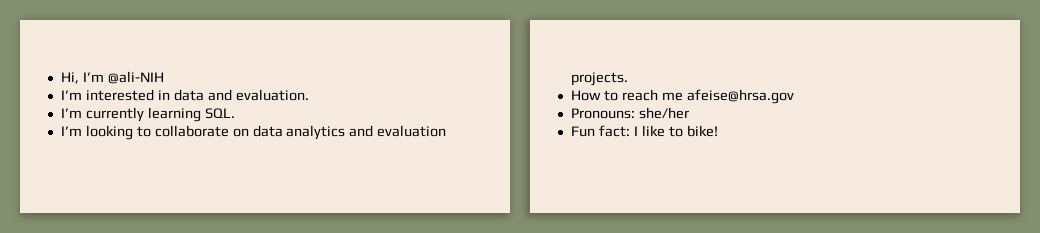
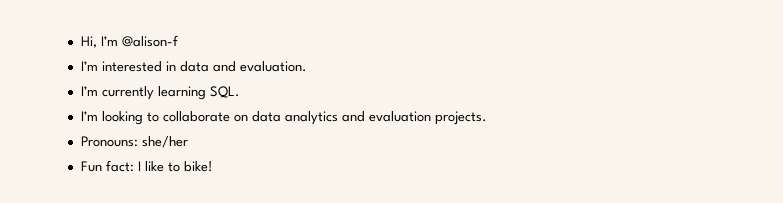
[107,71,164,84] @ali-NIH -> [121,35,178,47] @alison-f
[570,89,794,104] // How to reach me afeise@hrsa.gov -> (487, 118) none

